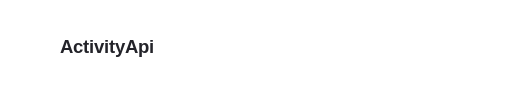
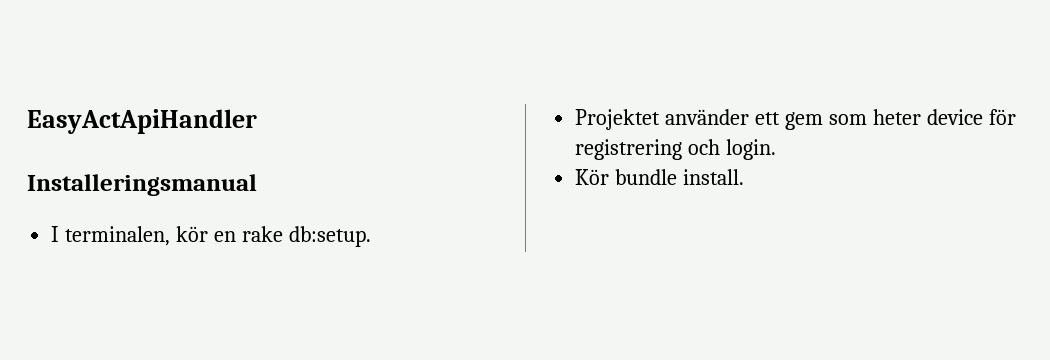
[60,40,154,57] ActivityApi -> [27,109,257,134] [27,174,257,196] [51,226,371,247] [575,109,1016,130] [575,139,777,160] [575,169,745,185] EasyActApiHandler // Installeringsmanual // I terminalen, kör en rake db:setup. // Projektet använder ett gem som heter device för registrering och login. // Kör bundle install.

